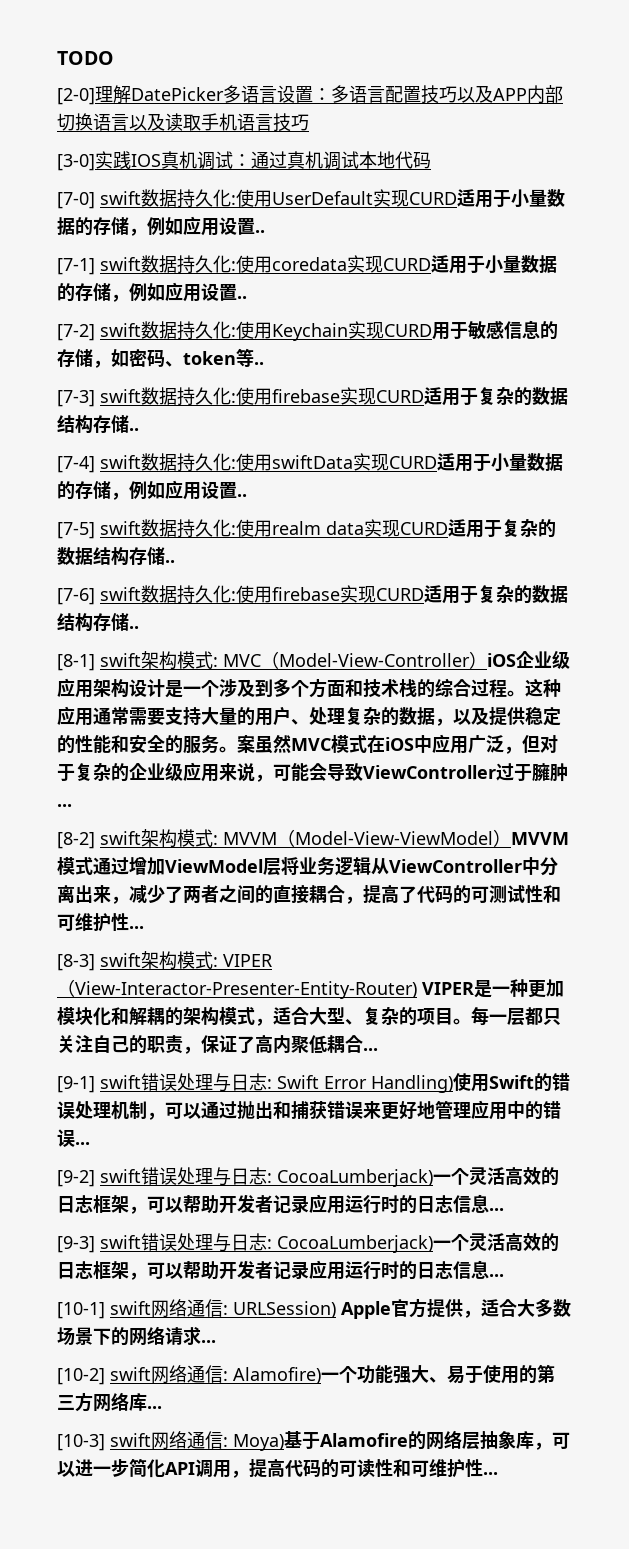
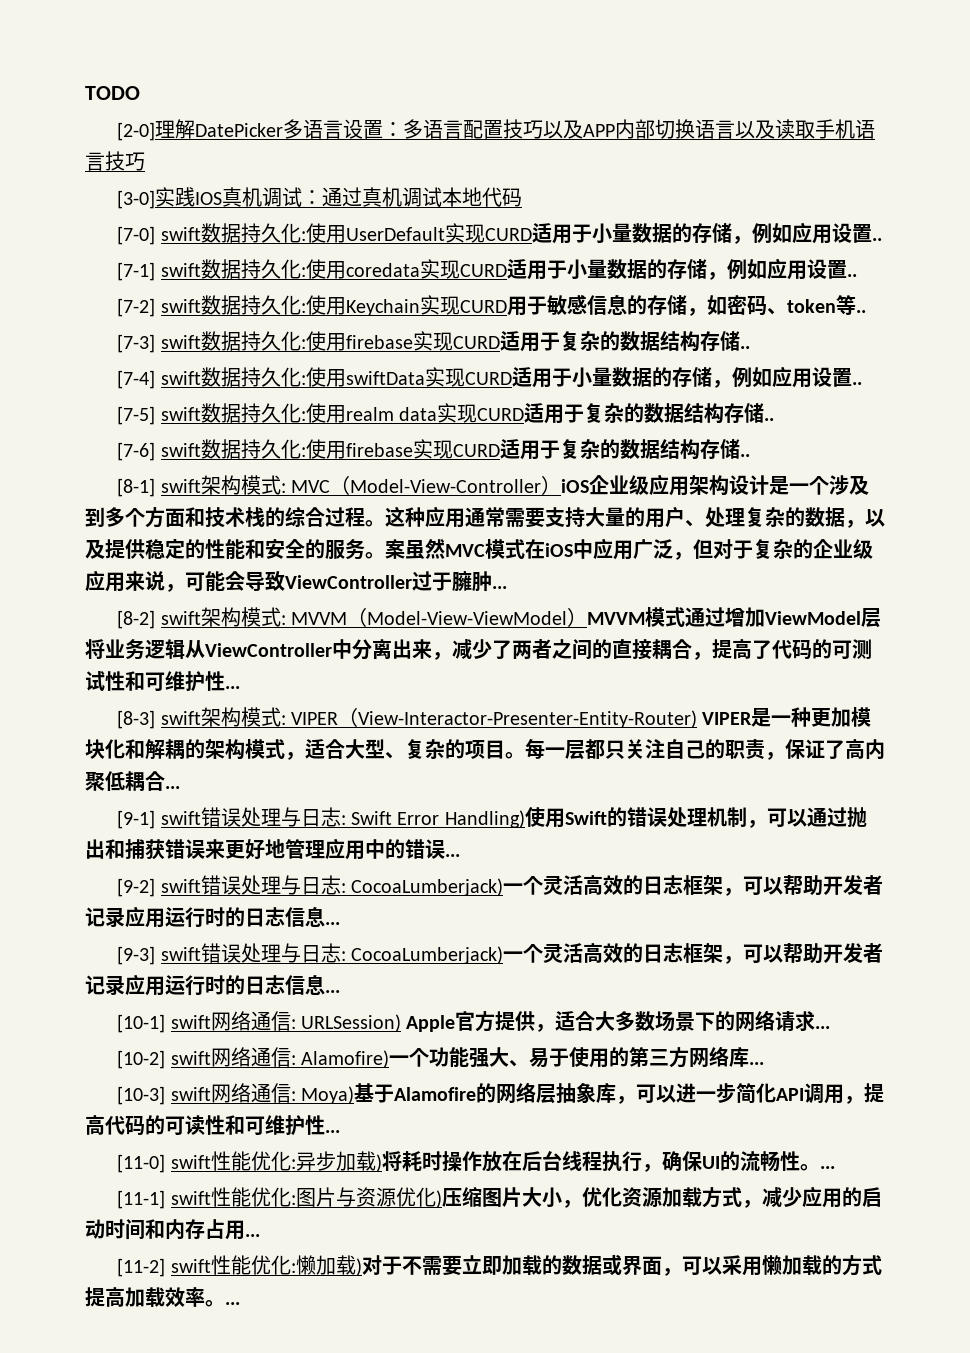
(498, 1473) none -> [117,1151,835,1173] [117,1186,882,1209] [85,1219,260,1240] [117,1254,882,1277] [85,1287,240,1307] // [11-0] swift性能优化:异步加载)将耗时操作放在后台线程执行，确保UI的流畅性。... // [11-1] swift性能优化:图片与资源优化)压缩图片大小，优化资源加载方式，减少应用的启动时间和内存占用... // [11-2] swift性能优化:懒加载)对于不需要立即加载的数据或界面，可以采用懒加载的方式提高加载效率。...

